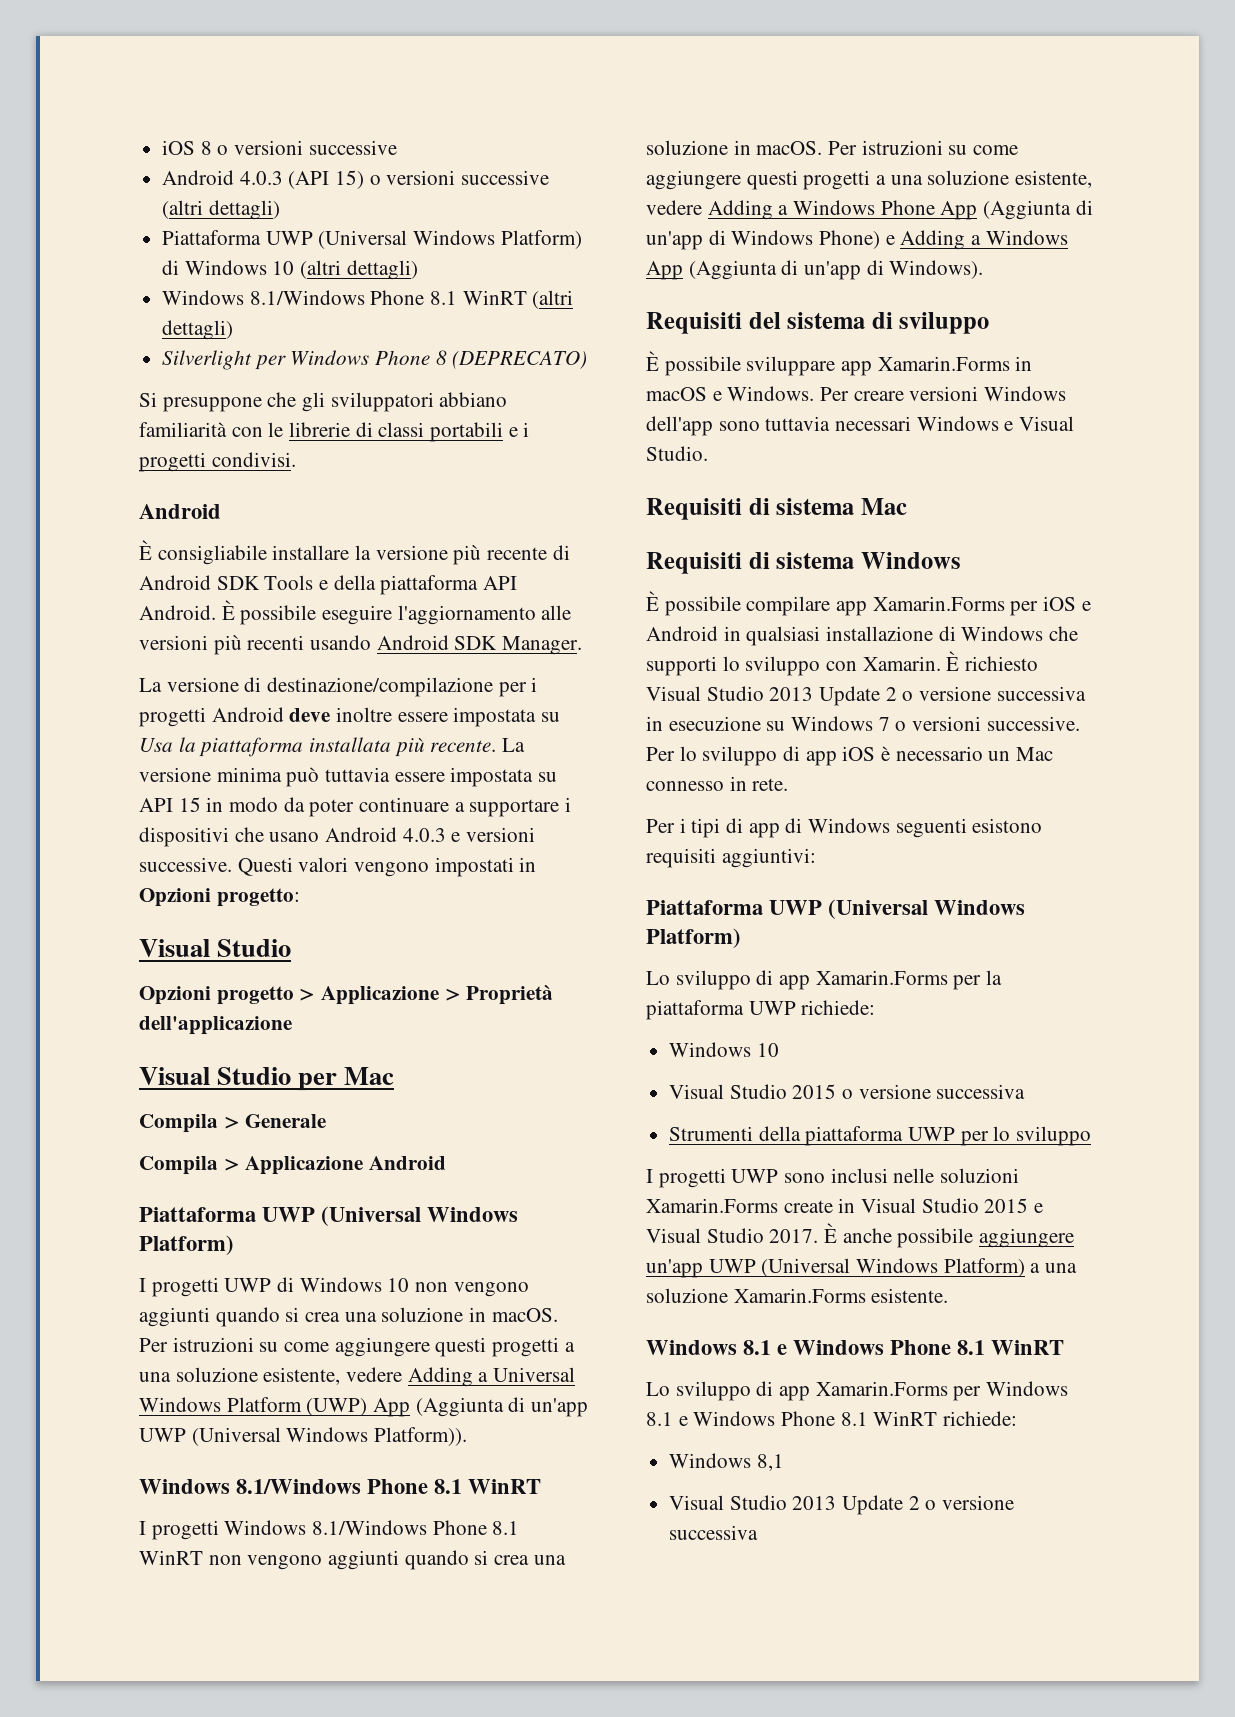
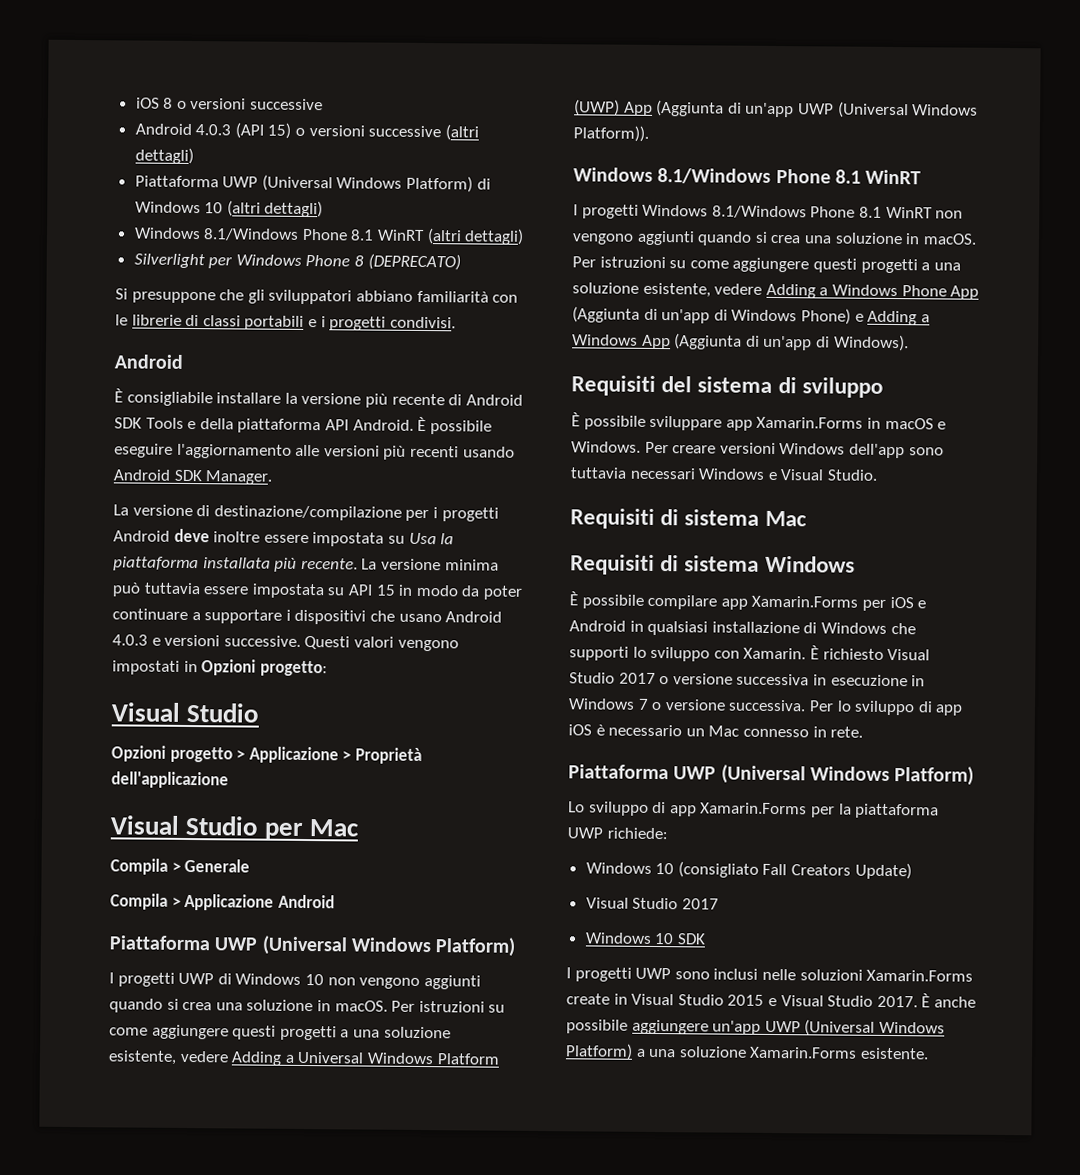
[769,686,897,706] 2013 Update 2 -> [618,672,656,684] 2017
[766,721,786,731] su -> [911,675,926,687] in
[912,716,1080,731] versioni successive. -> [664,699,807,712] versione successiva.
[646,818,1043,838] [646,848,816,868] // Per i tipi di app di Windows seguenti esistono requisiti aggiuntivi: -> (864, 732) none
[669,1084,1026,1099] [669,1126,1092,1146] // Visual Studio 2015 o versione successiva // Strumenti della piattaforma UWP per lo sviluppo -> [677,861,912,880] [585,897,719,910] [584,932,706,945] (consigliato Fall Creators Update) // Visual Studio 2017 // Windows 10 SDK
[646,1340,1065,1355] [646,1381,1069,1401] [646,1411,1018,1426] [669,1453,784,1471] [669,1495,1015,1515] [669,1525,759,1540] // Windows 8.1 e Windows Phone 8.1 WinRT // Lo sviluppo di app Xamarin.Forms per Windows 8.1 e Windows Phone 8.1 WinRT richiede: // Windows 8,1 // Visual Studio 2013 Update 2 o versione successiva -> (929, 1053) none

